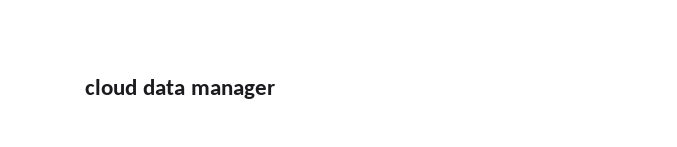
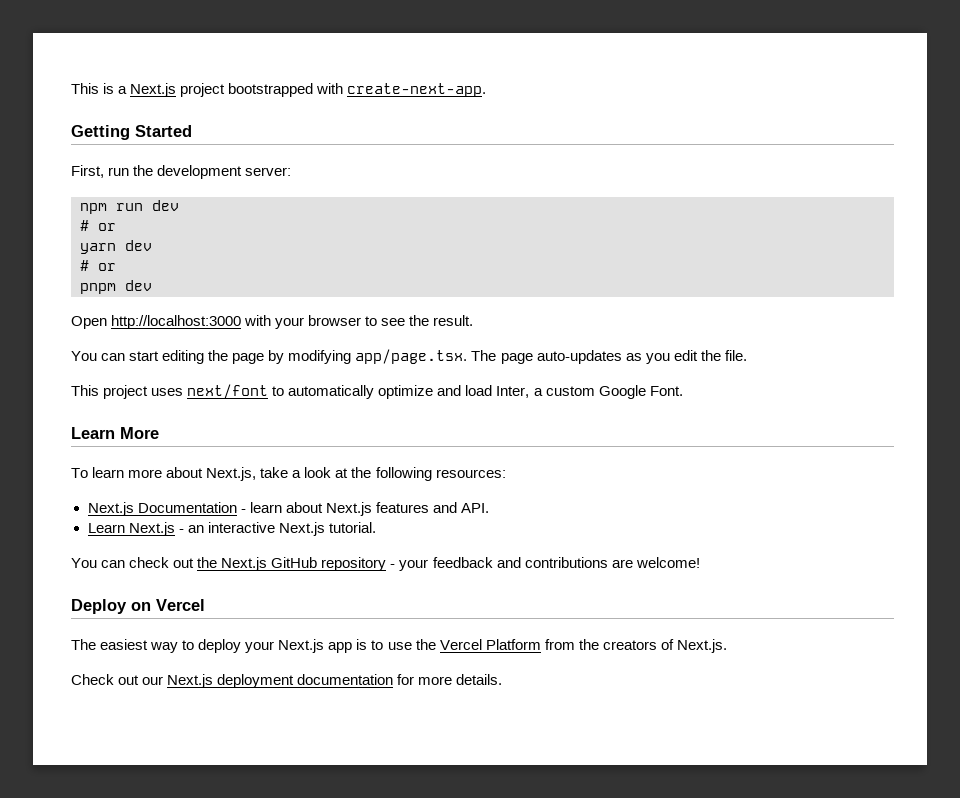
[85,79,276,99] cloud data manager -> [71,83,487,97] [71,125,192,140] [71,165,292,179] [80,200,179,214] [80,220,116,231] [80,240,152,254] [80,260,116,271] [80,280,152,294] [71,315,474,329] [71,349,747,364] [71,384,683,399] [71,427,159,439] [71,467,506,481] [87,502,489,516] [87,522,376,536] [71,557,700,571] [71,599,205,614] [71,639,727,653] [71,674,503,688] This is a Next.js project bootstrapped with create-next-app. // Getting Started // First, run the development server: // npm run dev // # or // yarn dev // # or // pnpm dev // Open http://localhost:3000 with your browser to see the result. // You can start editing the page by modifying app/page.tsx. The page auto-updates as you edit the file. // This project uses next/font to automatically optimize and load Inter, a custom Google Font. // Learn More // To learn more about Next.js, take a look at the following resources: // Next.js Documentation - learn about Next.js features and API. // Learn Next.js - an interactive Next.js tutorial. // You can check out the Next.js GitHub repository - your feedback and contributions are welcome! // Deploy on Vercel // The easiest way to deploy your Next.js app is to use the Vercel Platform from the creators of Next.js. // Check out our Next.js deployment documentation for more details.

